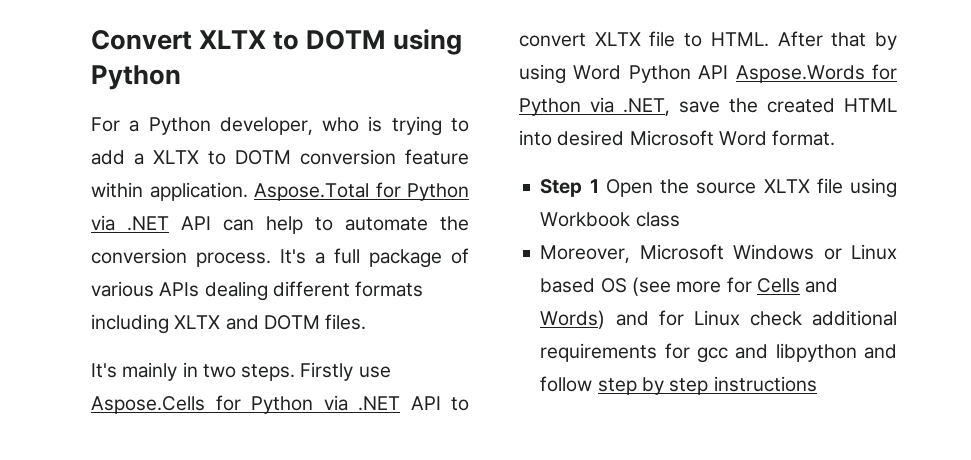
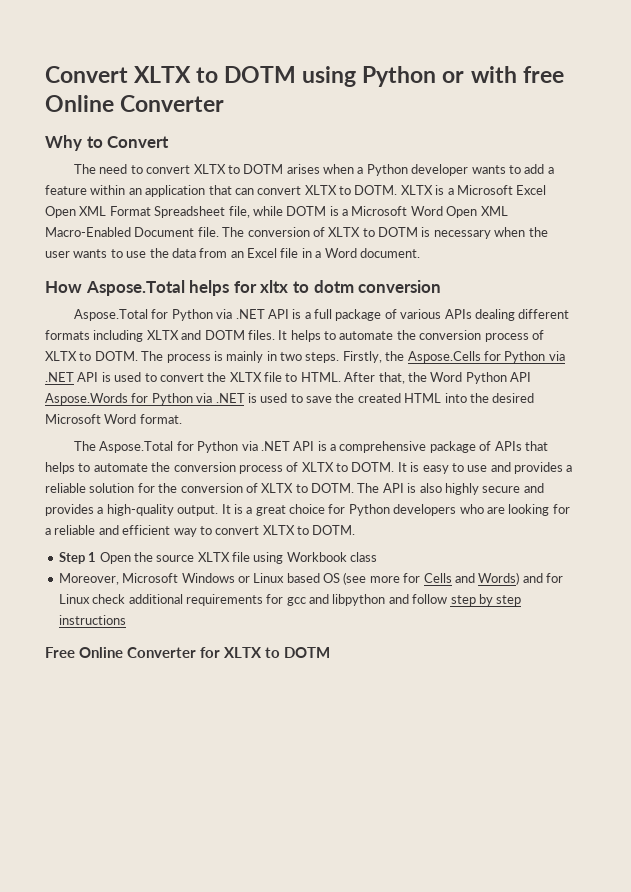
[91,116,469,136] [91,149,469,165] [91,182,469,201] [91,215,469,234] [91,248,306,267] // For a Python developer, who is trying to add a XLTX to DOTM conversion feature within application. Aspose.Total for Python via .NET API can help to automate the conversion process. It's -> [442,66,564,83] [45,95,225,112] [45,135,170,151] [74,164,554,176] [45,185,547,197] [45,206,508,218] [45,227,548,239] [45,248,420,258] [45,280,442,296] [74,309,302,321] or with free Online Converter // Why to Convert // The need to convert XLTX to DOTM arises when a Python developer wants to add a feature within an application that can convert XLTX to DOTM. XLTX is a Microsoft Excel Open XML Format Spreadsheet file, while DOTM is a Microsoft Word Open XML Macro-Enabled Document file. The conversion of XLTX to DOTM is necessary when the user wants to use the data from an Excel file in a Word document. // How Aspose.Total helps for xltx to dotm conversion // Aspose.Total for Python via .NET API is
[91,363,117,378] // It's -> [278,330,544,342] [45,351,223,363] It helps to automate the conversion process of XLTX to DOTM. The process is
[300,362,391,381] Firstly use -> [342,351,405,363] Firstly, the
[451,397,469,411] [519,33,586,47] to convert -> [101,372,227,382] is used to convert the
[831,32,897,50] [519,64,566,84] that by using -> [378,372,427,384] that, the
[623,98,670,116] .NET, -> [215,393,303,403] .NET is used to
(552, 138) none -> [469,393,489,403] the
(836, 138) none -> [74,441,548,453] [45,462,573,474] [45,483,544,495] [45,504,570,516] [45,525,356,537] // The Aspose.Total for Python via .NET API is a comprehensive package of APIs that helps to automate the conversion process of XLTX to DOTM. It is easy to use and provides a reliable solution for the conversion of XLTX to DOTM. The API is also highly secure and provides a high-quality output. It is a great choice for Python developers who are looking for a reliable and efficient way to convert XLTX to DOTM.
(817, 384) none -> [45,647,330,658] // Free Online Converter for XLTX to DOTM

